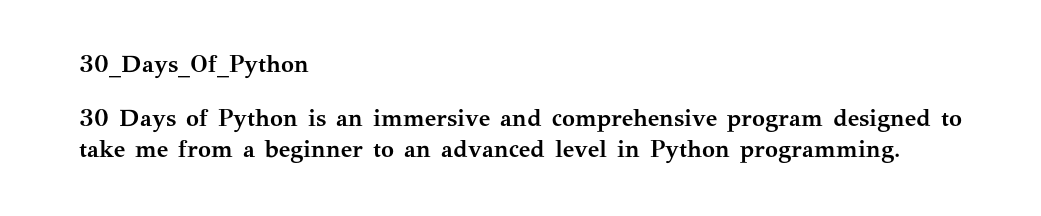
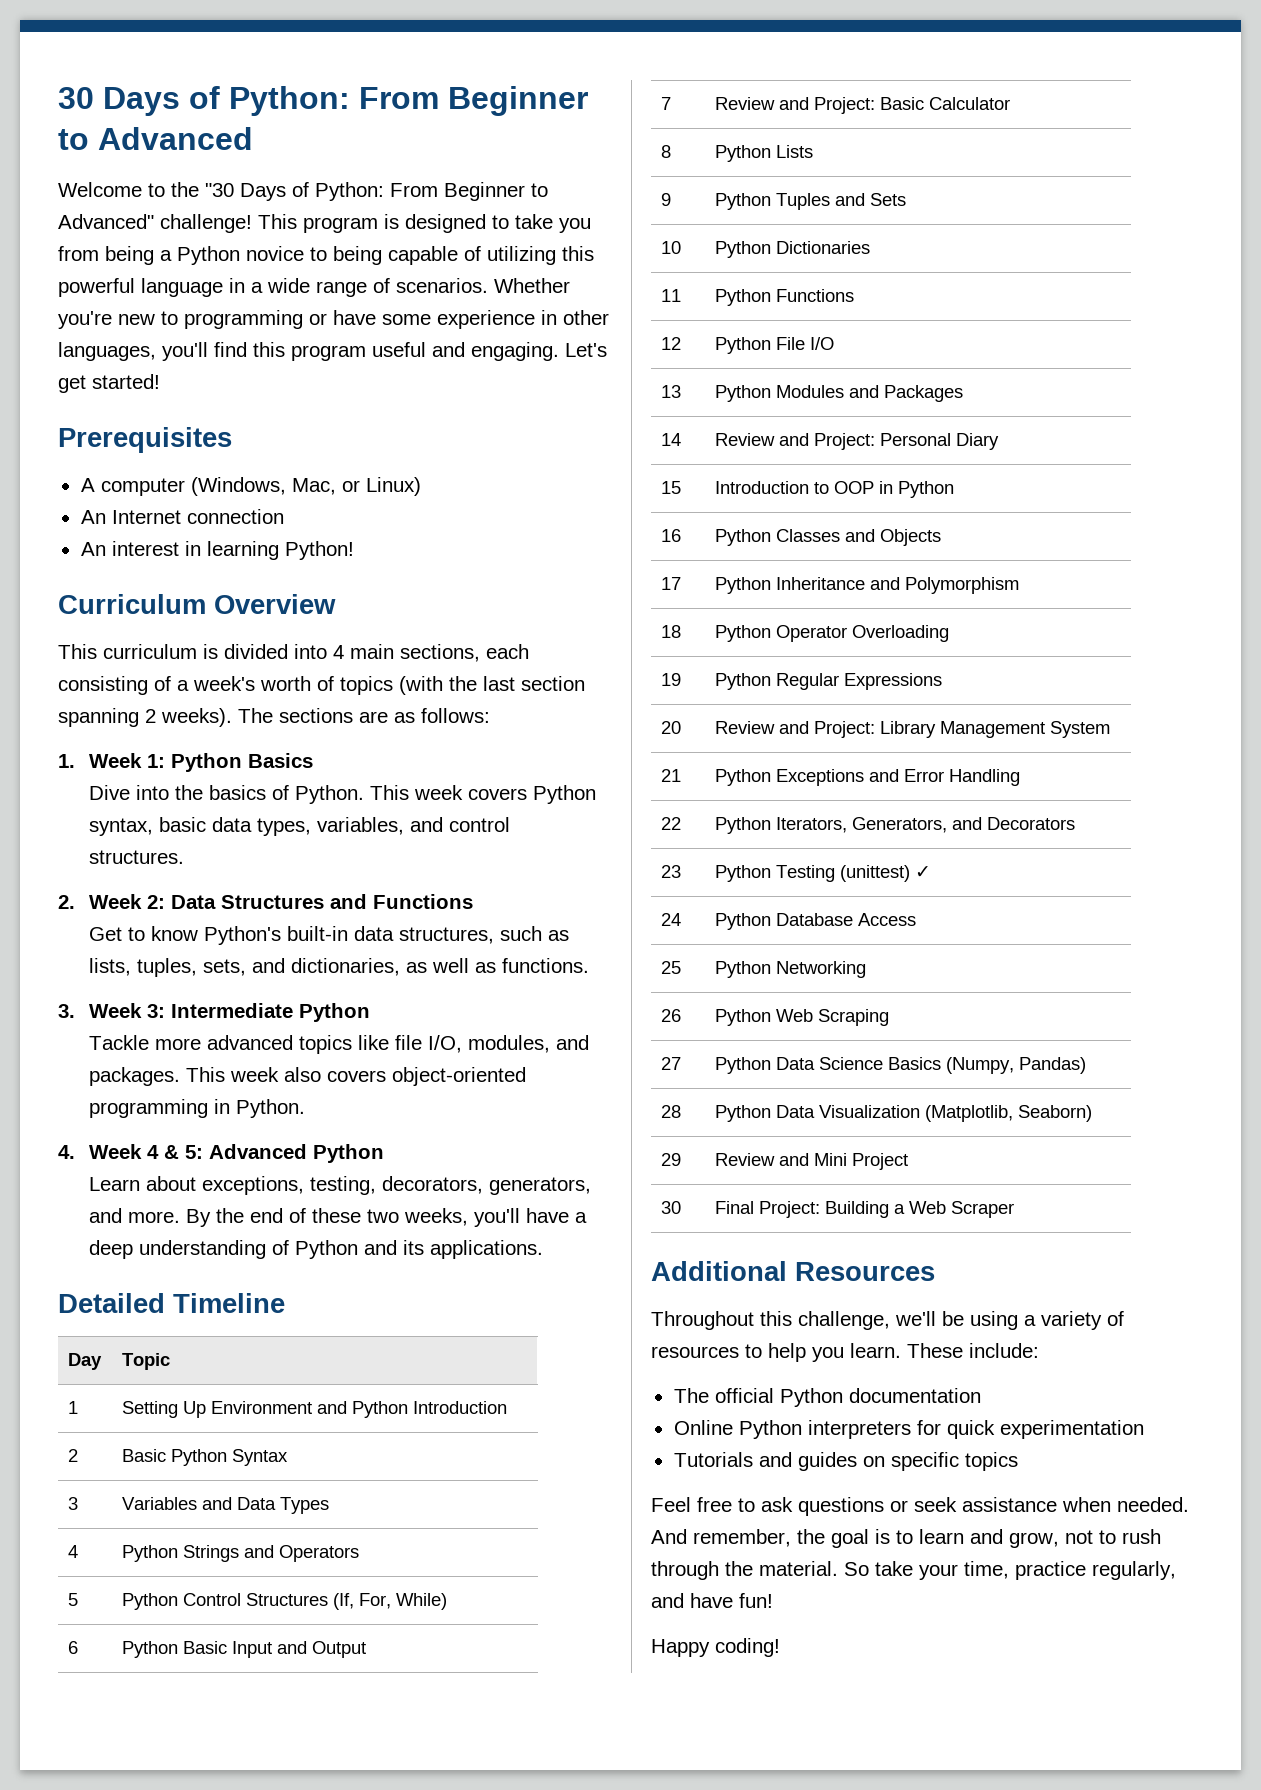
[79,55,309,79] 30_Days_Of_Python // -> (58, 98) none
[218,109,962,133] [79,140,900,164] Python is an immersive and comprehensive program designed to take me from a beginner to an advanced level in Python programming. -> [229,86,588,116] [58,127,253,150] [58,182,548,201] [58,214,591,233] [58,246,594,265] [58,278,570,297] [58,310,609,329] [58,342,607,361] [58,374,160,393] [58,427,232,453] [80,477,421,496] [80,509,284,524] [80,541,354,560] [58,594,336,614] [58,644,529,662] [58,676,585,695] [58,708,490,727] [58,753,313,772] [88,785,596,804] [88,817,510,836] [88,850,184,864] [58,894,473,909] [88,926,569,945] [88,958,589,977] [58,1003,370,1022] [88,1035,589,1054] [88,1067,526,1086] [88,1099,305,1118] [58,1144,384,1163] [88,1176,591,1195] [88,1208,587,1227] [88,1240,543,1259] [58,1293,285,1313] [68,1353,103,1370] [122,1353,171,1370] [68,1401,79,1414] [122,1401,508,1418] [68,1449,79,1462] [122,1449,289,1466] [68,1497,79,1510] [122,1497,330,1514] [68,1545,79,1558] [122,1545,360,1562] [68,1593,79,1606] [122,1593,448,1610] [68,1641,79,1654] [122,1641,367,1658] [661,97,672,110] [715,97,1011,114] [661,145,672,158] [715,145,814,162] [661,193,672,206] [715,193,907,210] [661,241,682,254] [715,241,871,258] [661,289,682,302] [715,289,855,306] [661,337,682,350] [715,337,835,354] [661,385,682,398] [715,385,964,402] [661,433,682,446] [715,433,1000,450] [661,481,682,494] [715,481,955,498] [661,529,682,542] [715,529,942,546] [661,577,682,590] [715,577,1020,594] [661,625,682,638] [715,625,950,642] [661,673,682,686] [715,673,943,690] [661,721,682,734] [715,721,1111,738] [661,769,682,782] [715,769,1021,786] [661,817,682,830] [715,817,1076,834] [661,865,682,878] [715,865,932,882] [661,913,682,926] [715,913,917,930] [661,961,682,974] [715,961,867,978] [661,1009,682,1022] [715,1009,890,1026] [661,1057,682,1070] [715,1057,1087,1074] [661,1105,682,1118] [715,1105,1093,1122] [661,1153,682,1166] [715,1153,909,1170] [661,1201,682,1214] [715,1201,1015,1218] [651,1261,935,1281] [651,1311,1124,1330] [651,1343,1039,1362] [673,1388,981,1407] [673,1420,1144,1439] [673,1452,1018,1471] [651,1497,1189,1516] [651,1529,1161,1548] [651,1561,1176,1580] [651,1593,773,1608] [651,1638,780,1657] Python: From Beginner to Advanced // Welcome to the "30 Days of Python: From Beginner to Advanced" challenge! This program is designed to take you from being a Python novice to being capable of utilizing this powerful language in a wide range of scenarios. Whether you're new to programming or have some experience in other languages, you'll find this program useful and engaging. Let's get started! // Prerequisites // A computer (Windows, Mac, or Linux) // An Internet connection // An interest in learning Python! // Curriculum Overview // This curriculum is divided into 4 main sections, each consisting of a week's worth of topics (with the last section spanning 2 weeks). The sections are as follows: // 1. Week 1: Python Basics // Dive into the basics of Python. This week covers Python syntax, basic data types, variables, and control structures. // 2. Week 2: Data Structures and Functions // Get to know Python's built-in data structures, such as lists, tuples, sets, and dictionaries, as well as functions. // 3. Week 3: Intermediate Python // Tackle more advanced topics like file I/O, modules, and packages. This week also covers object-oriented programming in Python. // 4. Week 4 & 5: Advanced Python // Learn about exceptions, testing, decorators, generators, and more. By the end of these two weeks, you'll have a deep understanding of Python and its applications. // Detailed Timeline // Day | Topic // 1 | Setting Up Environment and Python Introduction // 2 | Basic Python Syntax // 3 | Variables and Data Types // 4 | Python Strings and Operators // 5 | Python Control Structures (If, For, While) // 6 | Python Basic Input and Output // 7 | Review and Project: Basic Calculator // 8 | Python Lists // 9 | Python Tuples and Sets // 10 | Python Dictionaries // 11 | Python Functions // 12 | Python File I/O // 13 | Python Modules and Packages // 14 | Review and Project: Personal Diary // 15 | Introduction to OOP in Python // 16 | Python Classes and Objects // 17 | Python Inheritance and Polymorphism // 18 | Python Operator Overloading // 19 | Python Regular Expressions // 20 | Review and Project: Library Management System // 21 | Python Exceptions and Error Handling // 22 | Python Iterators, Generators, and Decorators // 23 | Python Testing (unittest) ✓ // 24 | Python Database Access // 25 | Python Networking // 26 | Python Web Scraping // 27 | Python Data Science Basics (Numpy, Pandas) // 28 | Python Data Visualization (Matplotlib, Seaborn) // 29 | Review and Mini Project // 30 | Final Project: Building a Web Scraper // Additional Resources // Throughout this challenge, we'll be using a variety of resources to help you learn. These include: // The official Python documentation // Online Python interpreters for quick experimentation // Tutorials and guides on specific topics // Feel free to ask questions or seek assistance when needed. And remember, the goal is to learn and grow, not to rush through the material. So take your time, practice regularly, and have fun! // Happy coding!

